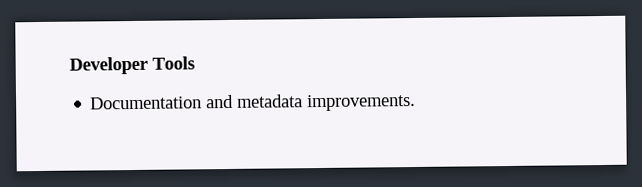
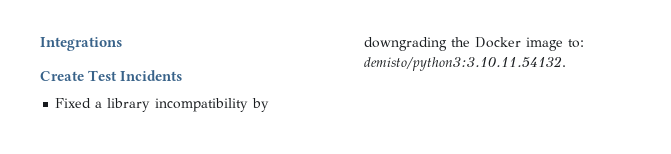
[69,56,195,75] [90,93,417,112] Developer Tools // Documentation and metadata improvements. -> [40,37,122,51] [40,70,183,81] [55,98,270,112] [364,37,585,51] [364,56,567,71] Integrations // Create Test Incidents // Fixed a library incompatibility by downgrading the Docker image to: demisto/python3:3.10.11.54132.

